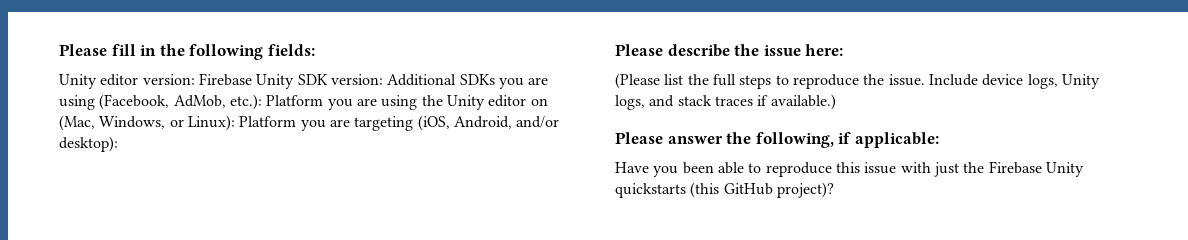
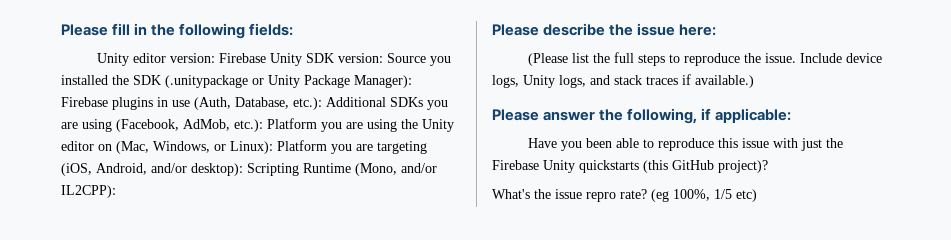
(383, 79) none -> [387,53,452,66] [61,75,412,88] [61,97,322,110] Source you installed the SDK (.unitypackage or Unity Package Manager): Firebase plugins in use (Auth, Database, etc.):
(118, 144) none -> [247,163,437,176] [61,185,116,198] Scripting Runtime (Mono, and/or IL2CPP):
(834, 190) none -> [492,189,757,202] // What's the issue repro rate? (eg 100%, 1/5 etc)

